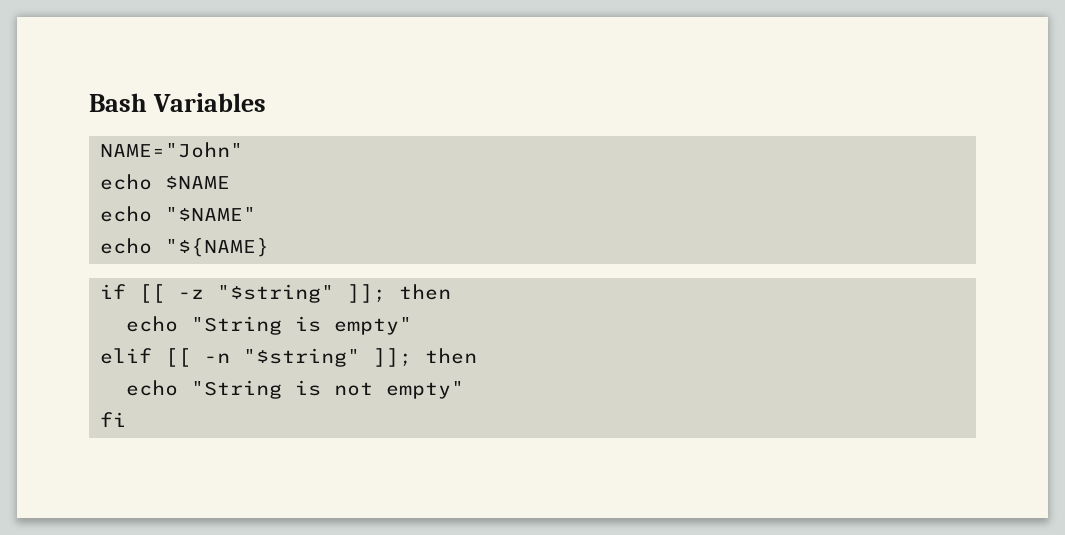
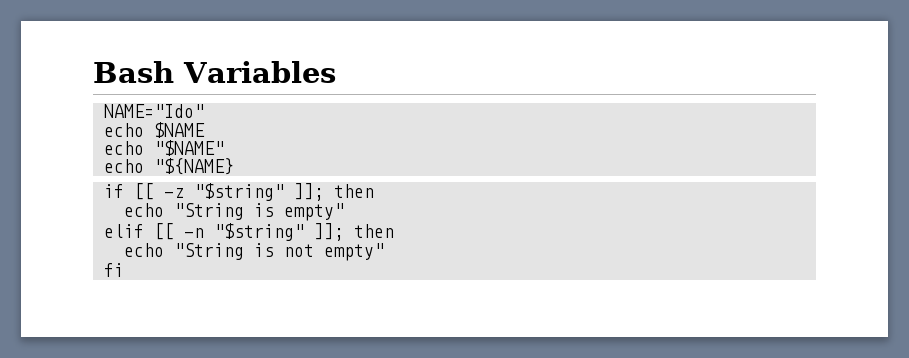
[100,142,244,158] NAME="John" -> [103,104,204,118] NAME="Ido"

